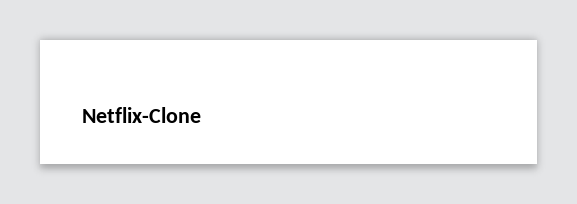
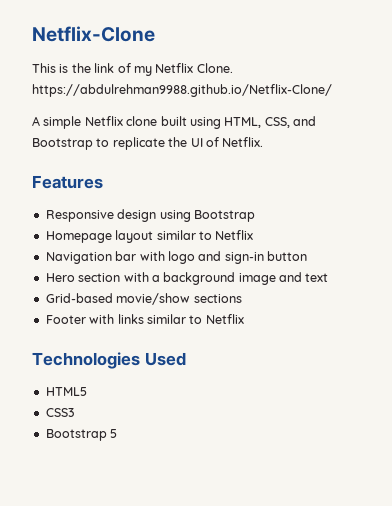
(201, 115) none -> [32,63,233,76] [32,84,332,97] [32,116,316,129] [32,137,264,150] [32,175,103,189] [45,209,255,222] [45,230,254,243] [45,251,307,264] [45,272,329,285] [45,293,242,305] [45,314,244,324] [32,352,186,369] [45,387,87,396] [45,408,75,417] [45,429,118,441] // This is the link of my Netflix Clone. https://abdulrehman9988.github.io/Netflix-Clone/ // A simple Netflix clone built using HTML, CSS, and Bootstrap to replicate the UI of Netflix. // Features // Responsive design using Bootstrap // Homepage layout similar to Netflix // Navigation bar with logo and sign-in button // Hero section with a background image and text // Grid-based movie/show sections // Footer with links similar to Netflix // Technologies Used // HTML5 // CSS3 // Bootstrap 5

